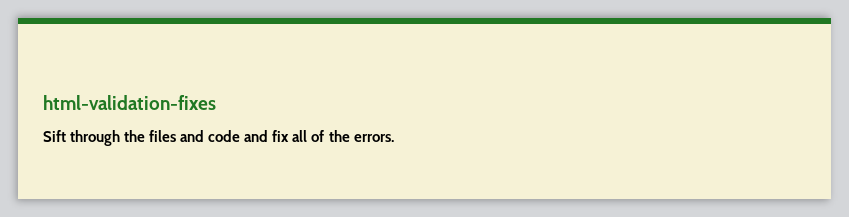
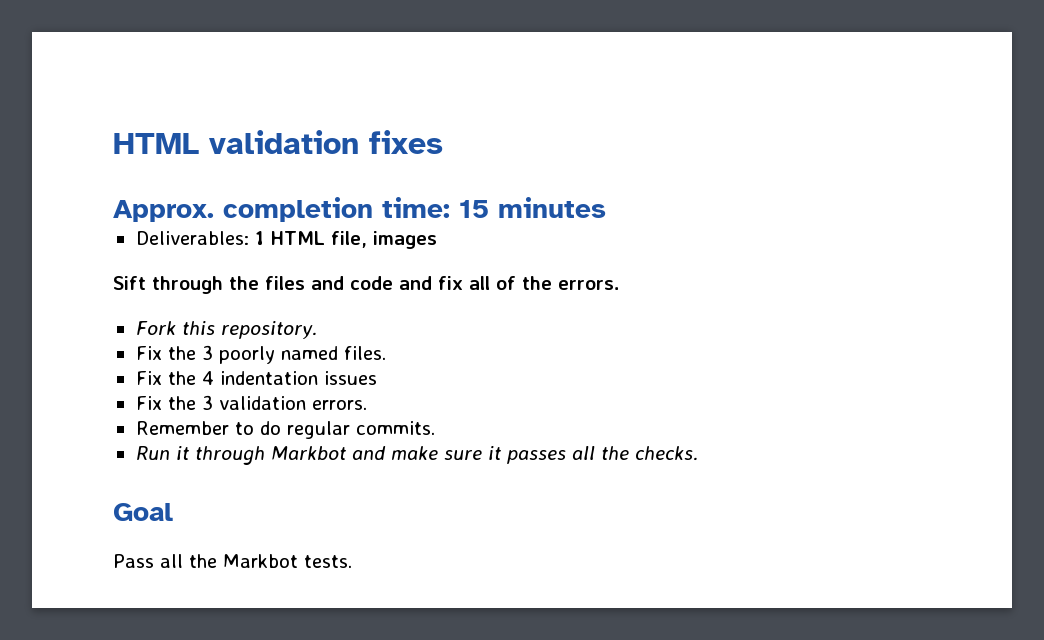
[43,95,216,110] html-validation-fixes -> [113,130,443,154] [113,197,606,222] [135,231,437,249] HTML validation fixes // Approx. completion time: 15 minutes // Deliverables: 1 HTML file, images
(394, 138) none -> [135,321,317,339] [135,345,386,364] [135,371,377,385] [135,395,367,410] [135,421,435,439] [135,446,698,465] [113,503,173,521] [113,554,352,568] // Fork this repository. // Fix the 3 poorly named files. // Fix the 4 indentation issues // Fix the 3 validation errors. // Remember to do regular commits. // Run it through Markbot and make sure it passes all the checks. // Goal // Pass all the Markbot tests.

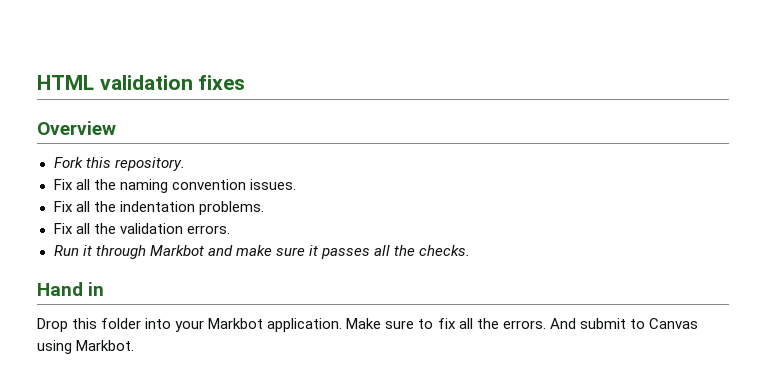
[113,197,606,222] [135,231,437,249] [113,276,620,294] [135,321,317,339] [135,345,386,364] [135,371,377,385] [135,395,213,410] Approx. completion time: 15 minutes // Deliverables: 1 HTML file, images // Sift through the files and code and fix all of the errors. // Fork this repository. // Fix the 3 poorly named files. // Fix the 4 indentation issues // Fix the 3 -> [37,121,116,135] [53,157,185,171] [53,179,296,193] [53,201,264,215] [53,223,116,234] Overview // Fork this repository. // Fix all the naming convention issues. // Fix all the indentation problems. // Fix all the
[135,421,435,439] // Remember to do regular commits. -> (230, 229) none
[113,503,173,521] [113,554,352,568] Goal // Pass all the Markbot tests. -> [37,282,105,296] [37,318,698,332] [37,340,135,354] Hand in // Drop this folder into your Markbot application. Make sure to fix all the errors. And submit to Canvas using Markbot.

